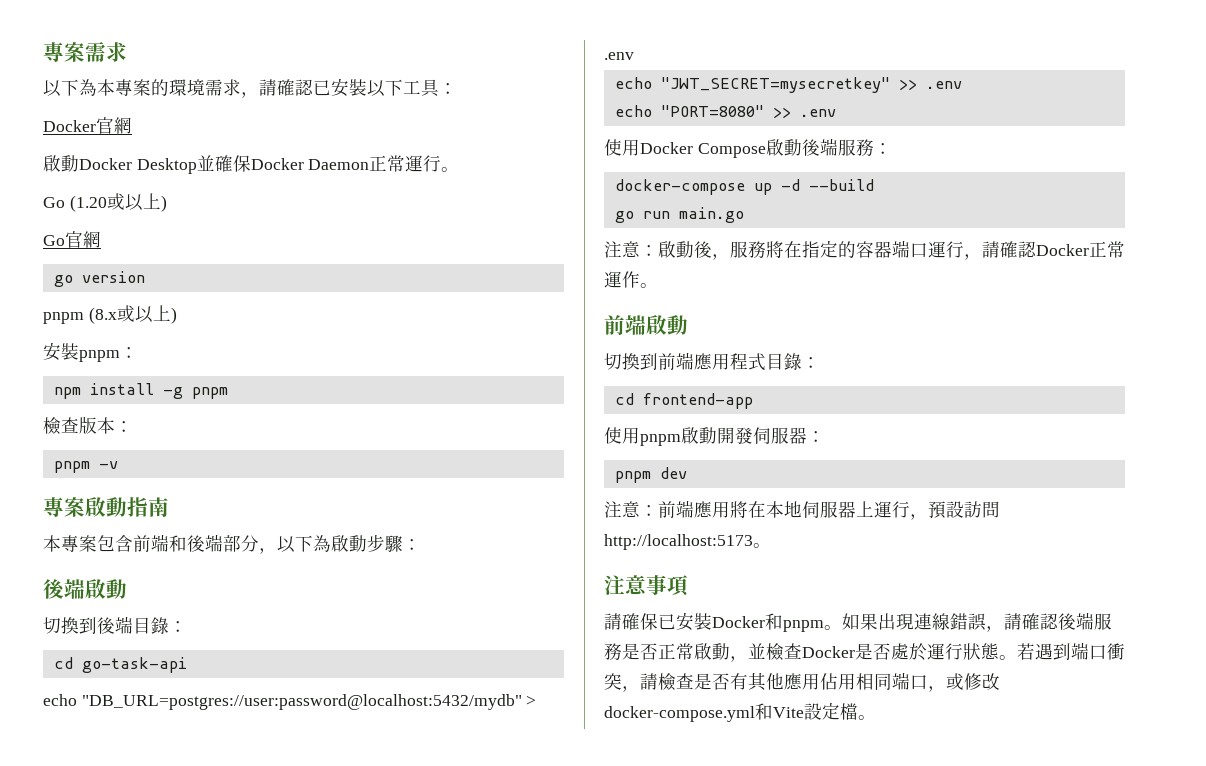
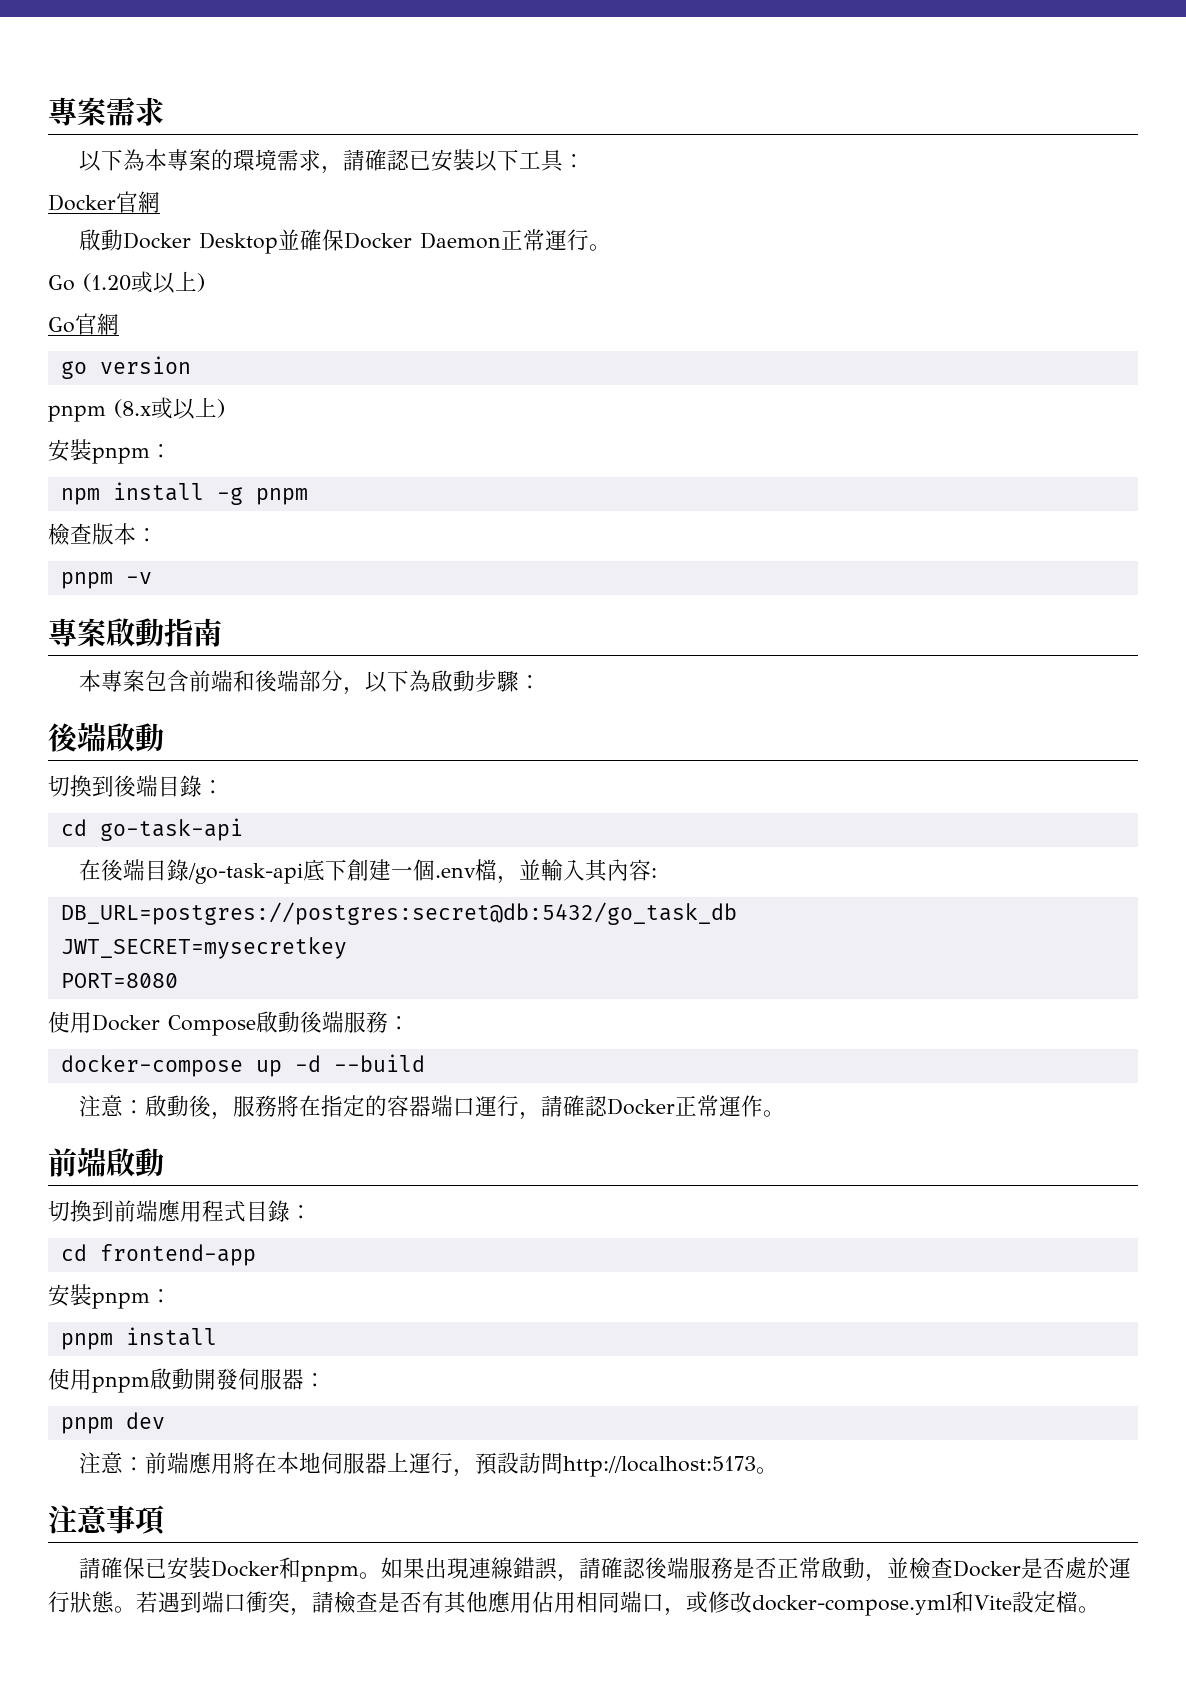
[43,694,537,710] [604,52,634,60] [614,77,962,93] [614,105,836,118] echo "DB_URL=postgres://user:password@localhost:5432/mydb" > .env // echo "JWT_SECRET=mysecretkey" >> .env // echo "PORT=8080" >> .env -> [78,859,657,884] [60,902,737,925] [60,937,347,959] [60,973,178,988] 在後端目錄/go-task-api底下創建一個.env檔，並輸入其內容: // DB_URL=postgres://postgres:secret@db:5432/go_task_db // JWT_SECRET=mysecretkey // PORT=8080
[614,207,744,223] // go run main.go -> (425, 1063) none
(753, 401) none -> [48,1284,172,1309] [60,1327,217,1350] // 安裝pnpm： // pnpm install

